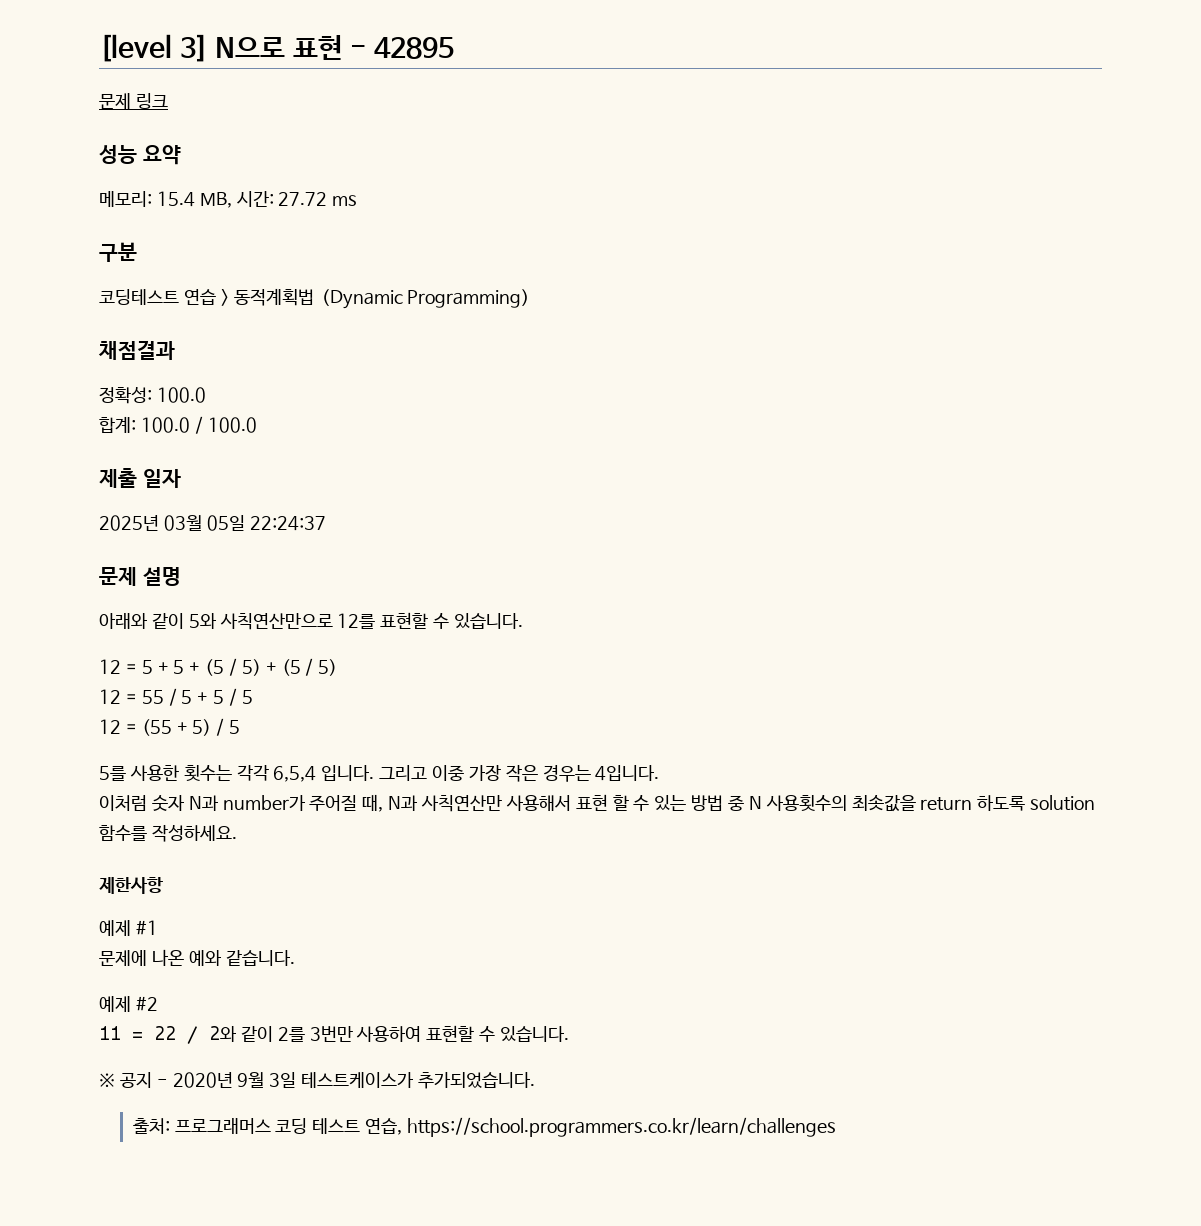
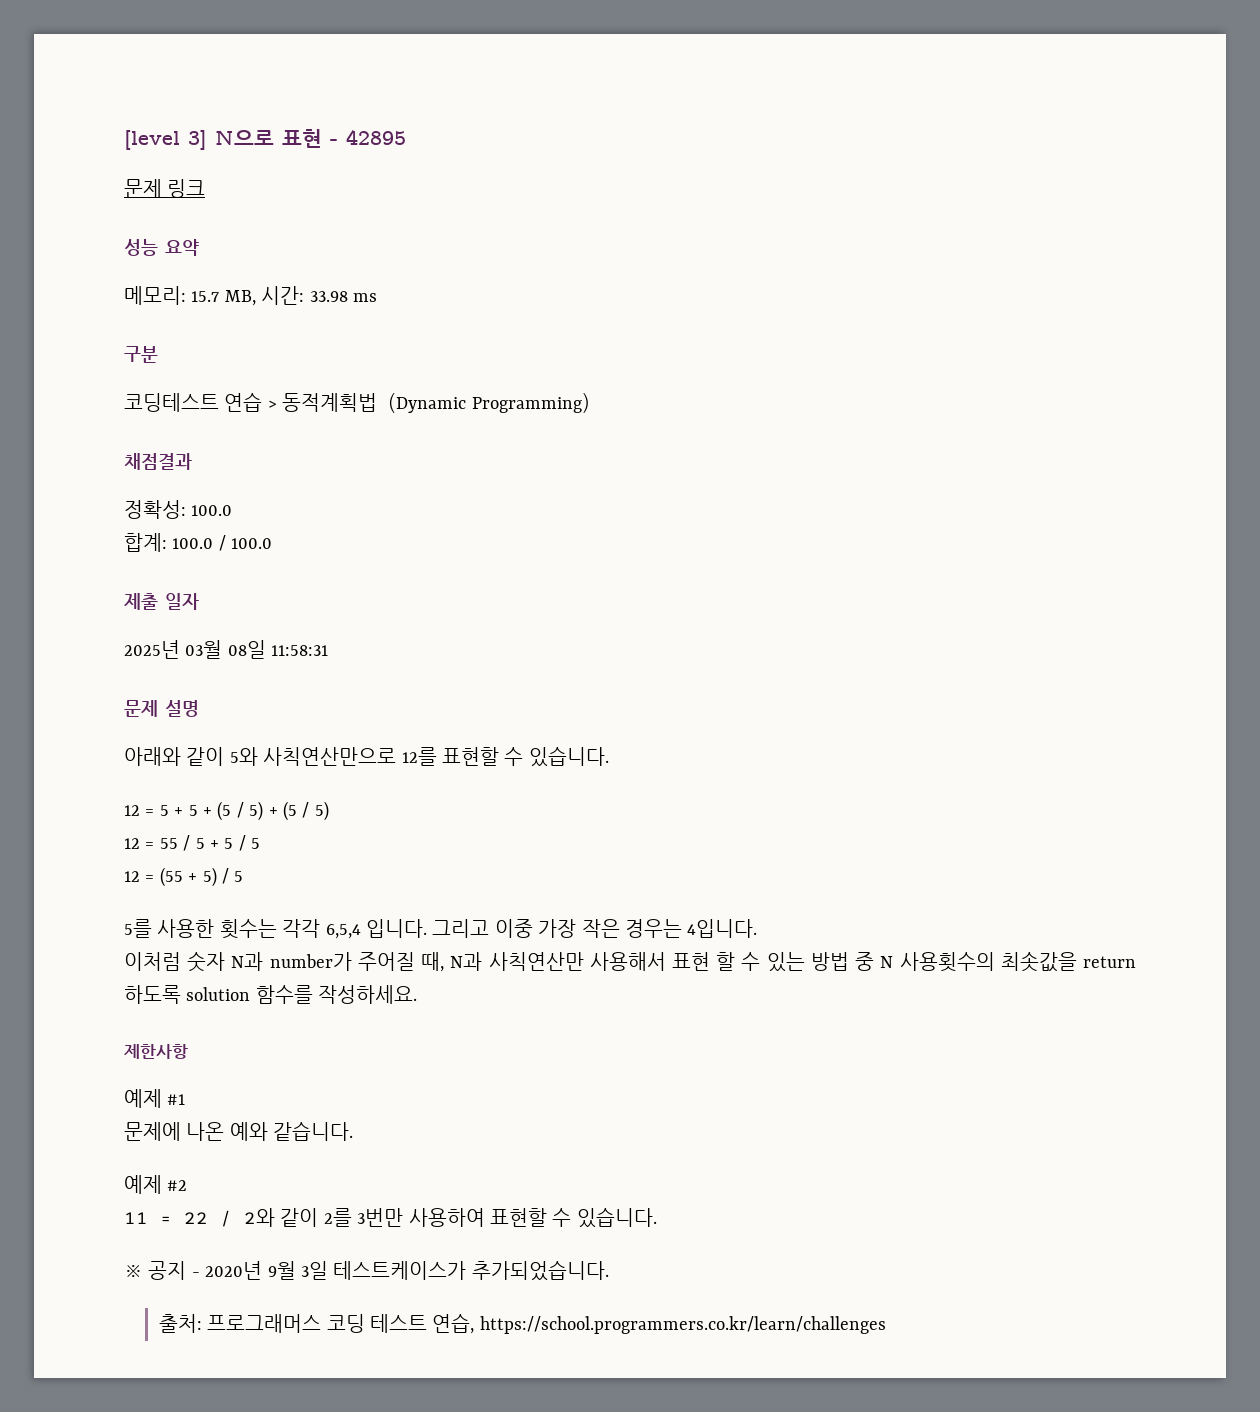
[156,191,195,207] 15.4 -> [191,291,220,302] 15.7
[278,192,328,206] 27.72 -> [309,291,348,302] 33.98
[206,515,326,531] 05일 22:24:37 -> [227,640,329,659] 08일 11:58:31

